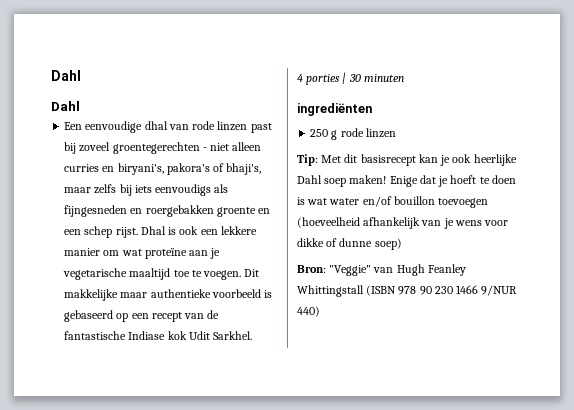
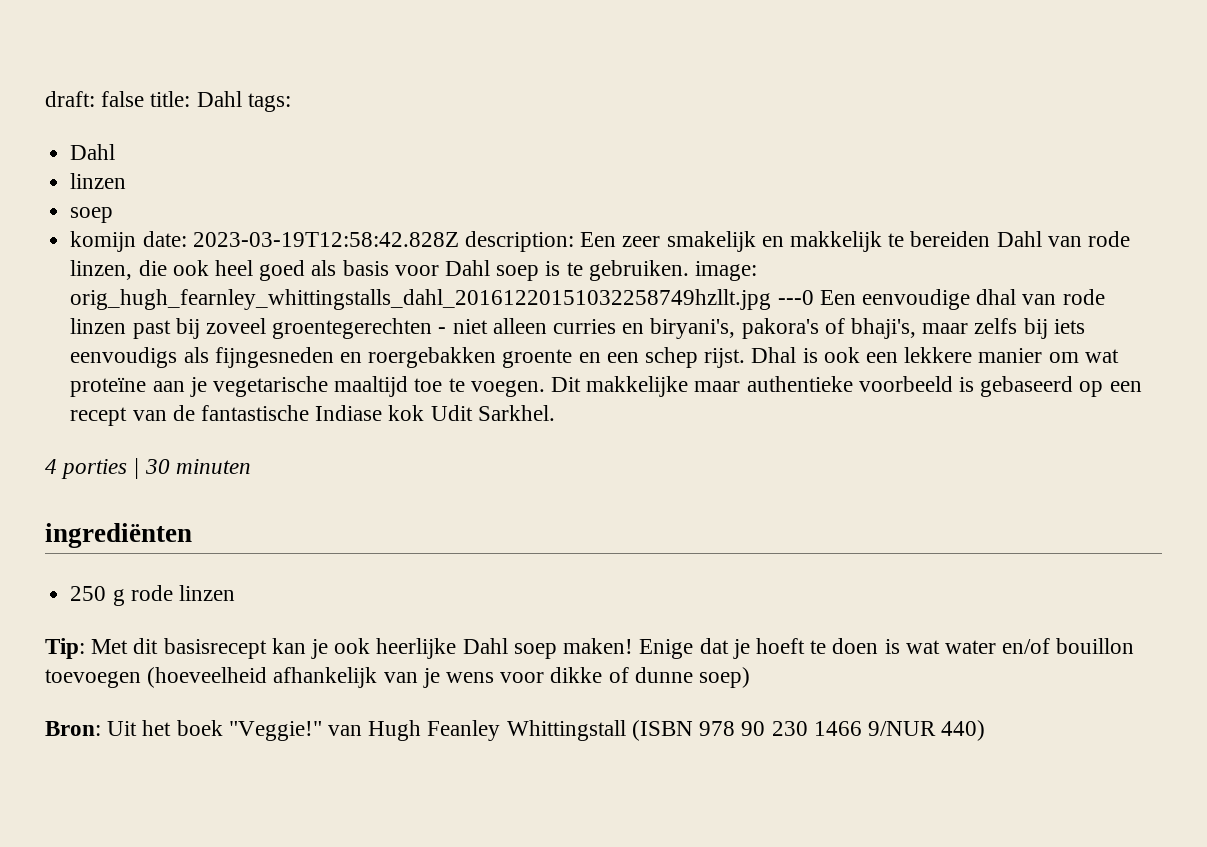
[51,70,81,81] [51,101,80,111] Dahl // Dahl // -> [45,91,291,112] [70,144,116,160] [70,173,127,189] [70,207,114,223] [70,231,1131,252] [70,260,758,281] [70,289,814,310] draft: false title: Dahl tags: // Dahl // linzen // soep // komijn date: 2023-03-19T12:58:42.828Z description: Een zeer smakelijk en makkelijk te bereiden Dahl van rode linzen, die ook heel goed als basis voor Dahl soep is te gebruiken. image: orig_hugh_fearnley_whittingstalls_dahl_20161220151032258749hzllt.jpg ---0
[329,265,372,276] "Veggie" -> [107,720,322,741] Uit het boek "Veggie!"

